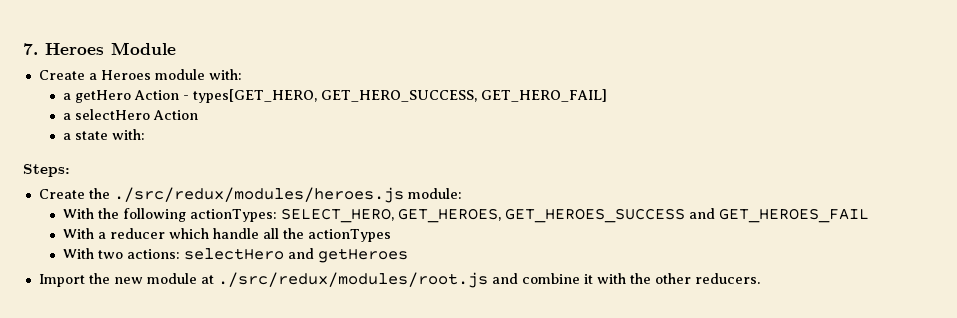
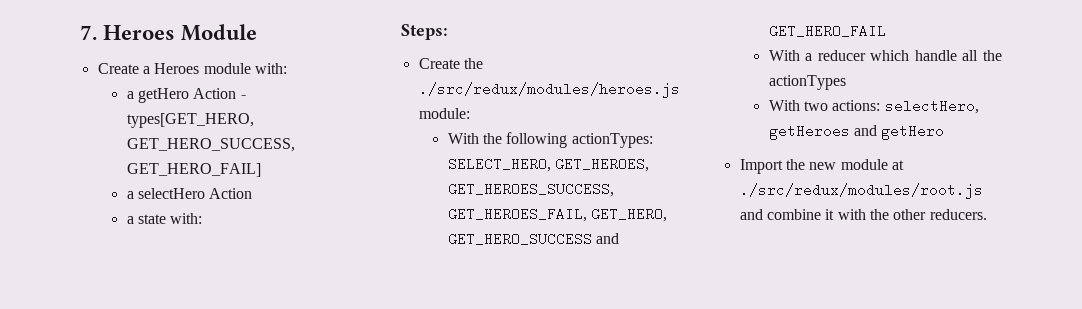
[505,208,870,223] GET_HEROES_SUCCESS and GET_HEROES_FAIL -> [447,182,614,197] [447,207,668,222] [447,232,620,246] [768,24,886,38] GET_HEROES_SUCCESS, GET_HEROES_FAIL, GET_HERO, GET_HERO_SUCCESS and GET_HERO_FAIL
[184,248,409,263] selectHero and getHeroes -> [884,99,979,114] [768,124,945,140] selectHero, getHeroes and getHero

